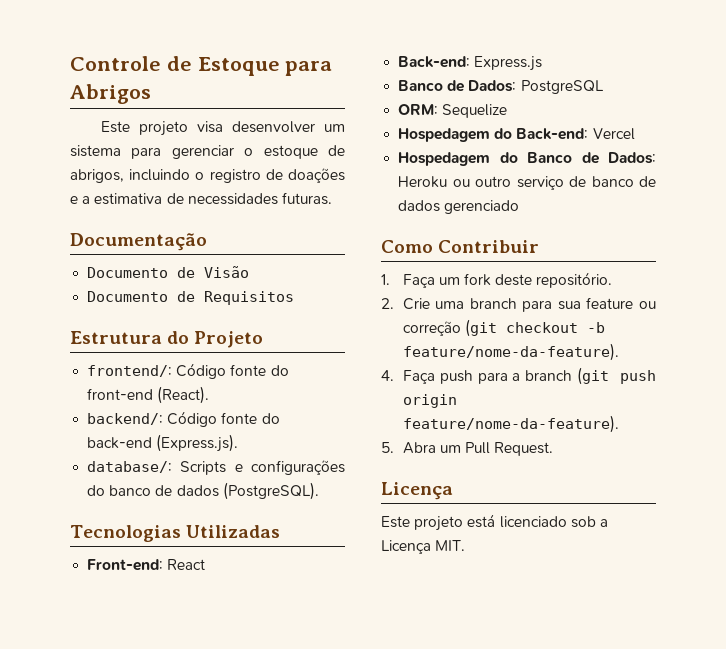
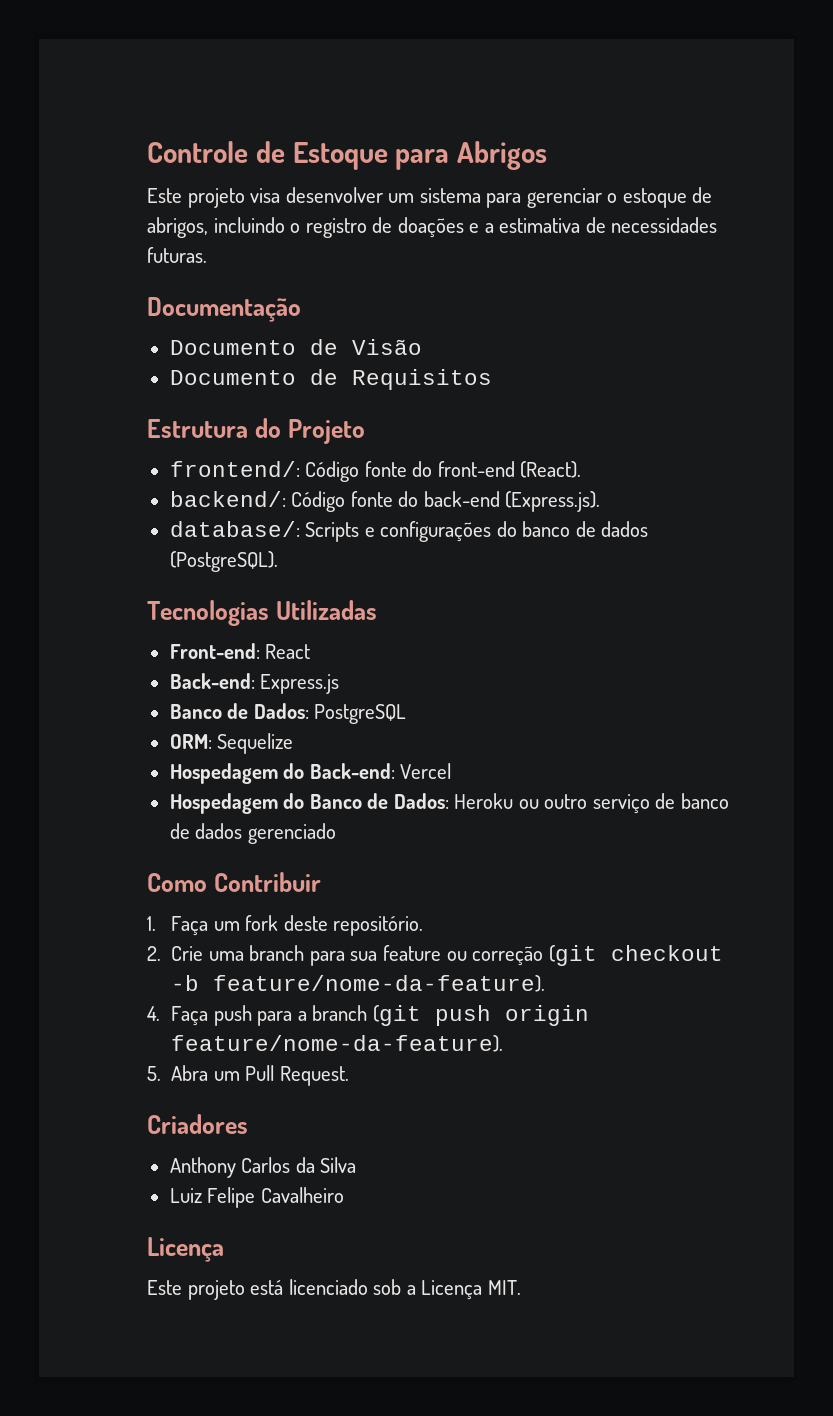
(554, 449) none -> [147,1114,248,1134] [169,1157,357,1178] [169,1187,344,1208] // Criadores // Anthony Carlos da Silva // Luiz Felipe Cavalheiro

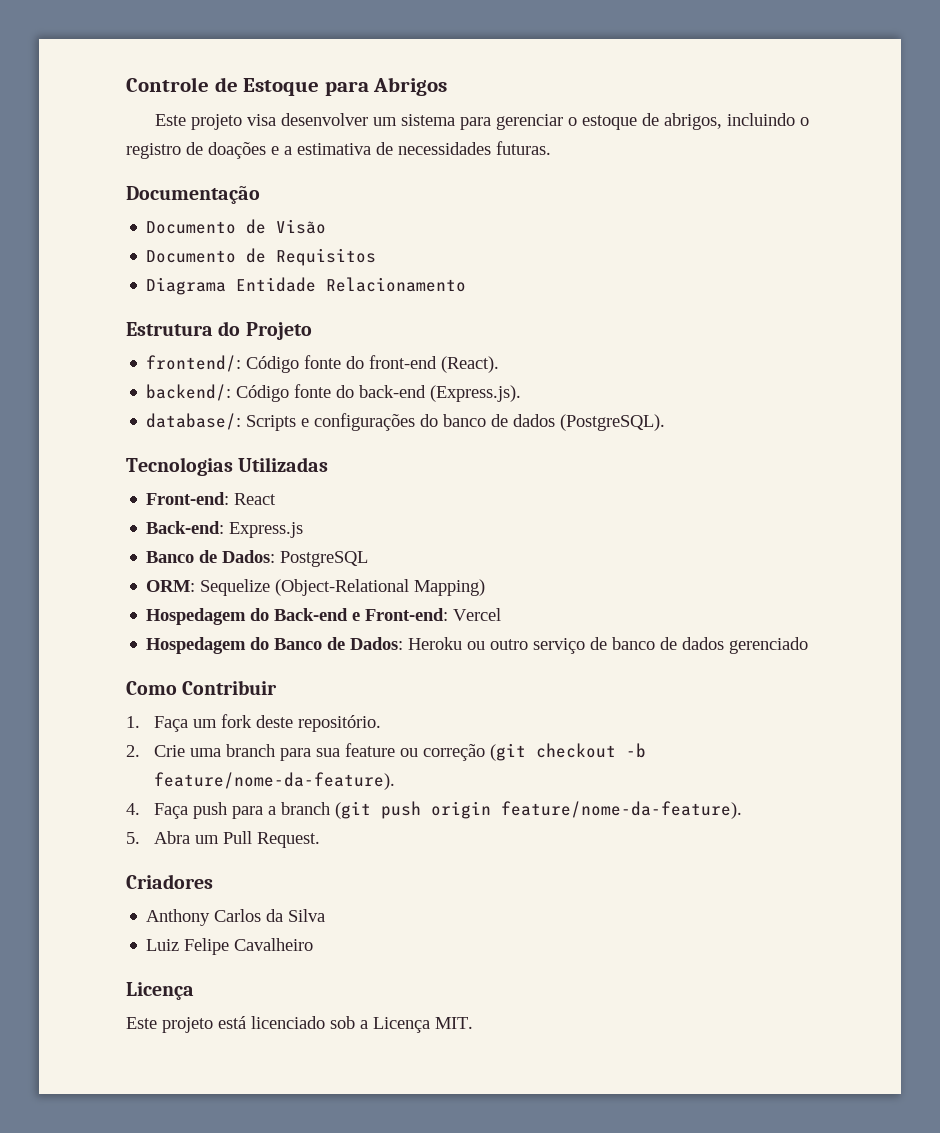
(492, 379) none -> [146,277,467,295] // Diagrama Entidade Relacionamento
[169,763,395,784] // Hospedagem do Back-end: -> [275,579,486,596] [146,608,449,625] (Object-Relational Mapping) // Hospedagem do Back-end e Front-end:

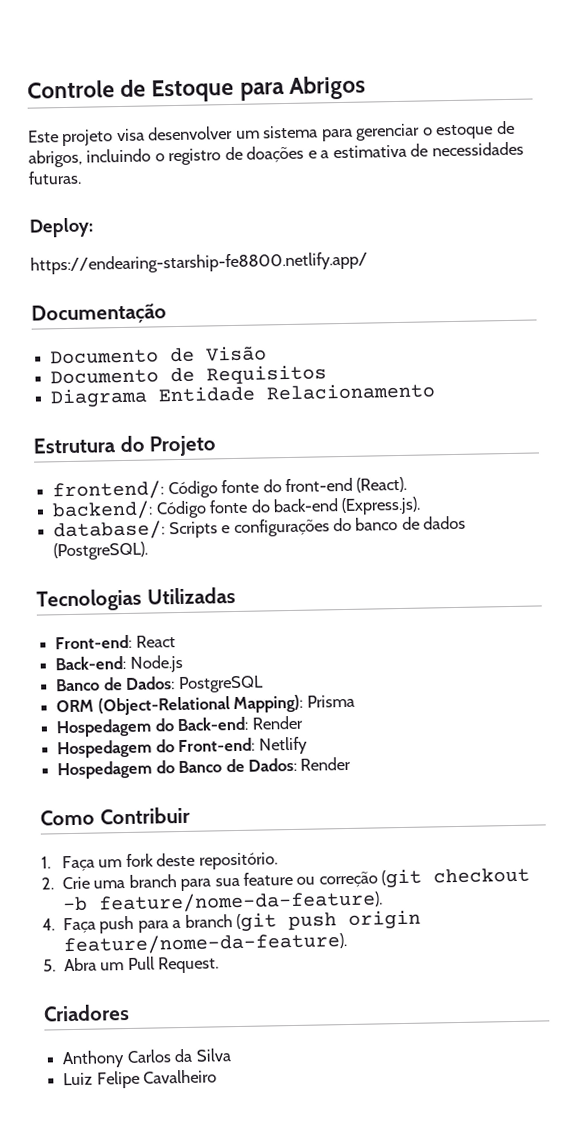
(551, 148) none -> [29,217,93,238] [30,251,368,275] // Deploy: // https://endearing-starship-fe8800.netlify.app/
[229,522,304,538] Express.js -> [129,654,183,673] Node.js
[146,579,486,596] [146,608,502,625] ORM: Sequelize (Object-Relational Mapping) // Hospedagem do Back-end e Front-end: Vercel -> [56,694,355,716] [56,715,303,738] [57,736,308,759] ORM (Object-Relational Mapping): Prisma // Hospedagem do Back-end: Render // Hospedagem do Front-end: Netlify
[408,637,809,654] Heroku ou outro serviço de banco de dados gerenciado -> [300,756,352,771] Render
[126,982,194,1000] [126,1016,473,1033] // Licença // Este projeto está licenciado sob a Licença MIT. -> (218, 1076) none

